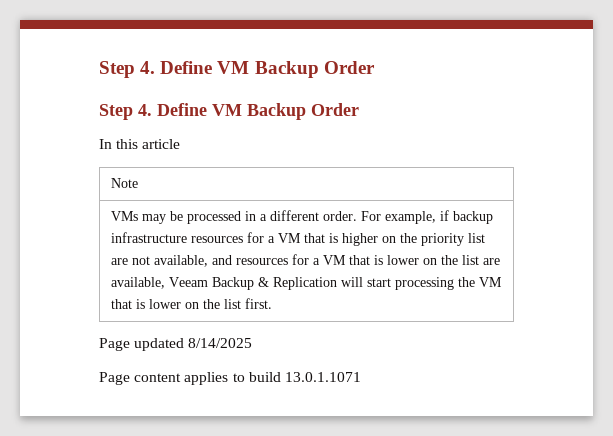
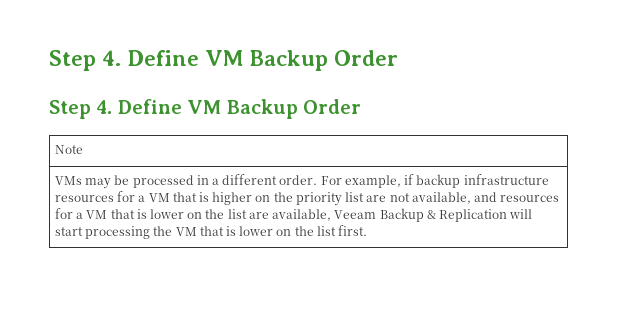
[99,139,181,149] // In this article -> (361, 106) none
[99,338,253,351] [99,372,361,385] // Page updated 8/14/2025 // Page content applies to build 13.0.1.1071 -> (368, 230) none

